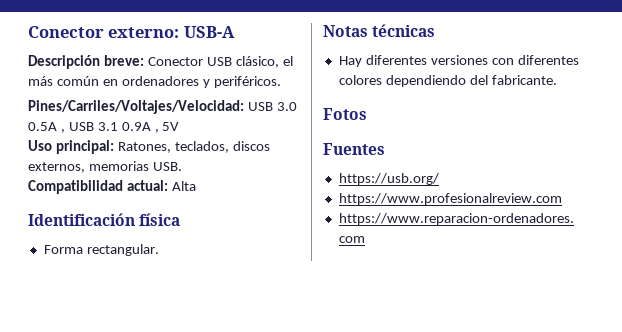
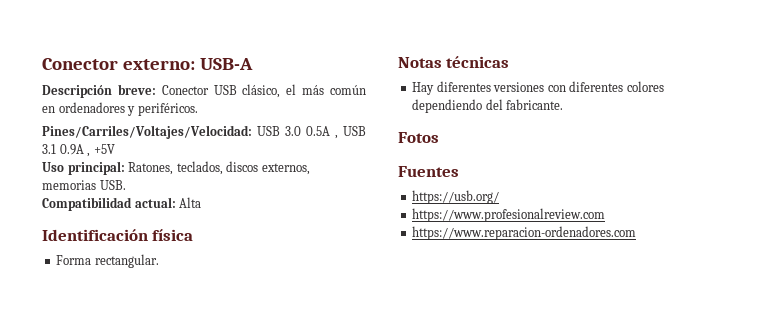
[162,122,180,131] 5V -> [93,144,115,154] +5V

